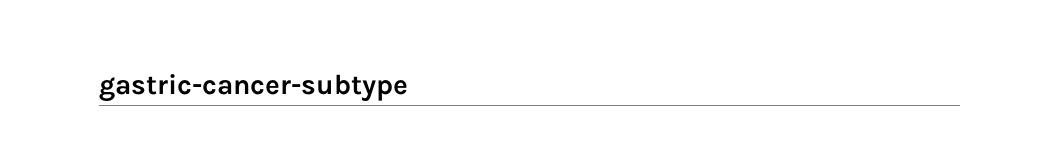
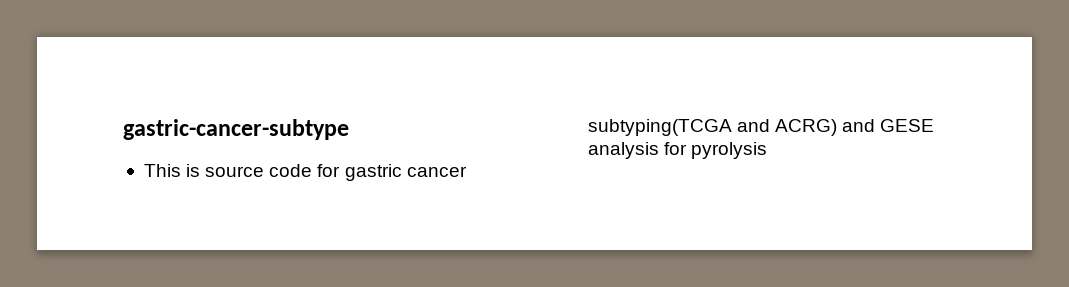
(408, 88) none -> [143,164,467,181] [587,119,935,136] [587,142,768,159] // This is source code for gastric cancer subtyping(TCGA and ACRG) and GESE analysis for pyrolysis

